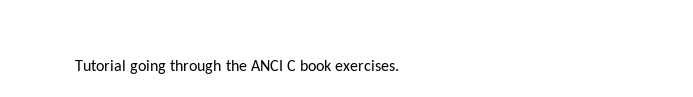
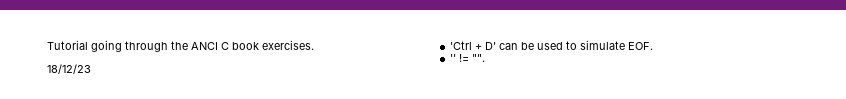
(400, 65) none -> [47,64,91,74] [450,40,654,50] [450,54,486,62] // 18/12/23 // 'Ctrl + D' can be used to simulate EOF. // '' != "".

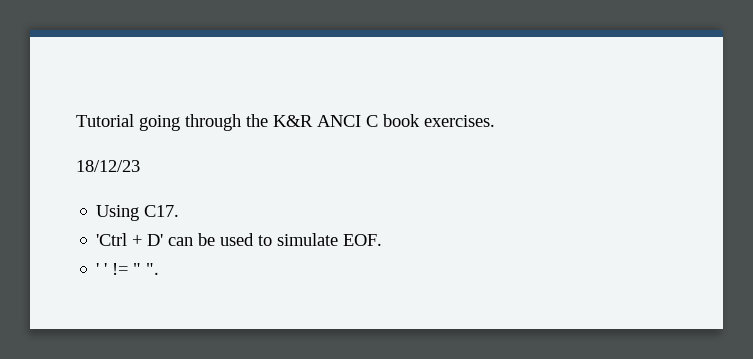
(188, 45) none -> [273,115,313,127] K&R
(91, 69) none -> [96,205,180,221] // Using C17.
[450,54,486,62] '' != "". -> [96,263,160,275] ' ' != " ".

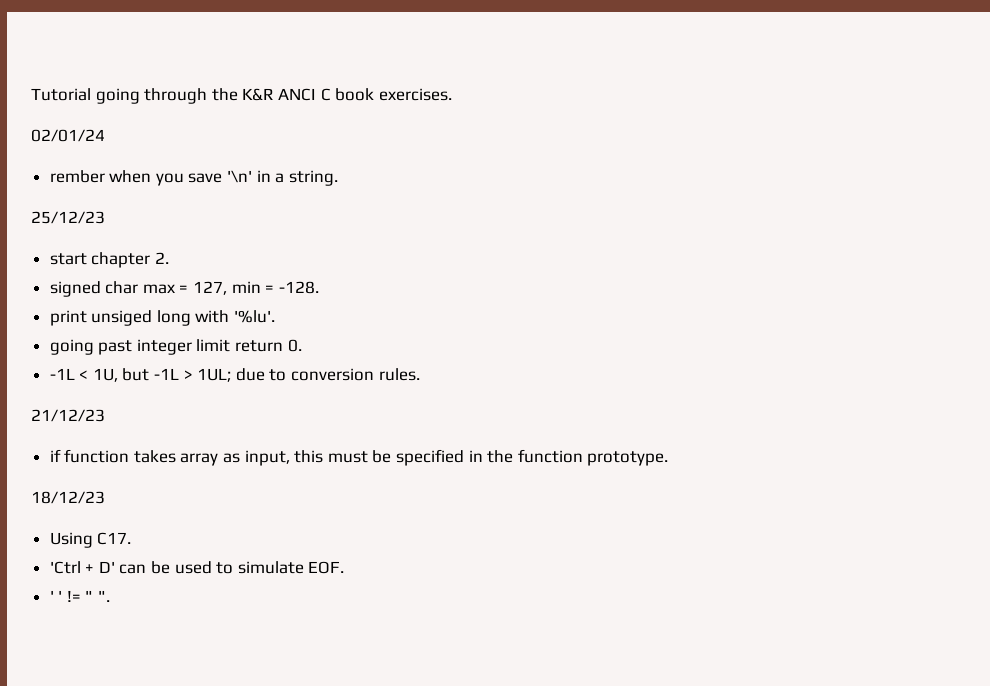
(495, 121) none -> [31,129,105,142] [49,170,338,186] [31,211,105,224] [49,252,169,268] [49,281,319,297] [49,310,276,326] [49,339,302,355] [49,368,420,382] [31,409,105,422] [49,449,669,466] // 02/01/24 // rember when you save '\n' in a string. // 25/12/23 // start chapter 2. // signed char max = 127, min = -128. // print unsiged long with '%lu'. // going past integer limit return 0. // -1L < 1U, but -1L > 1UL; due to conversion rules. // 21/12/23 // if function takes array as input, this must be specified in the function prototype.

